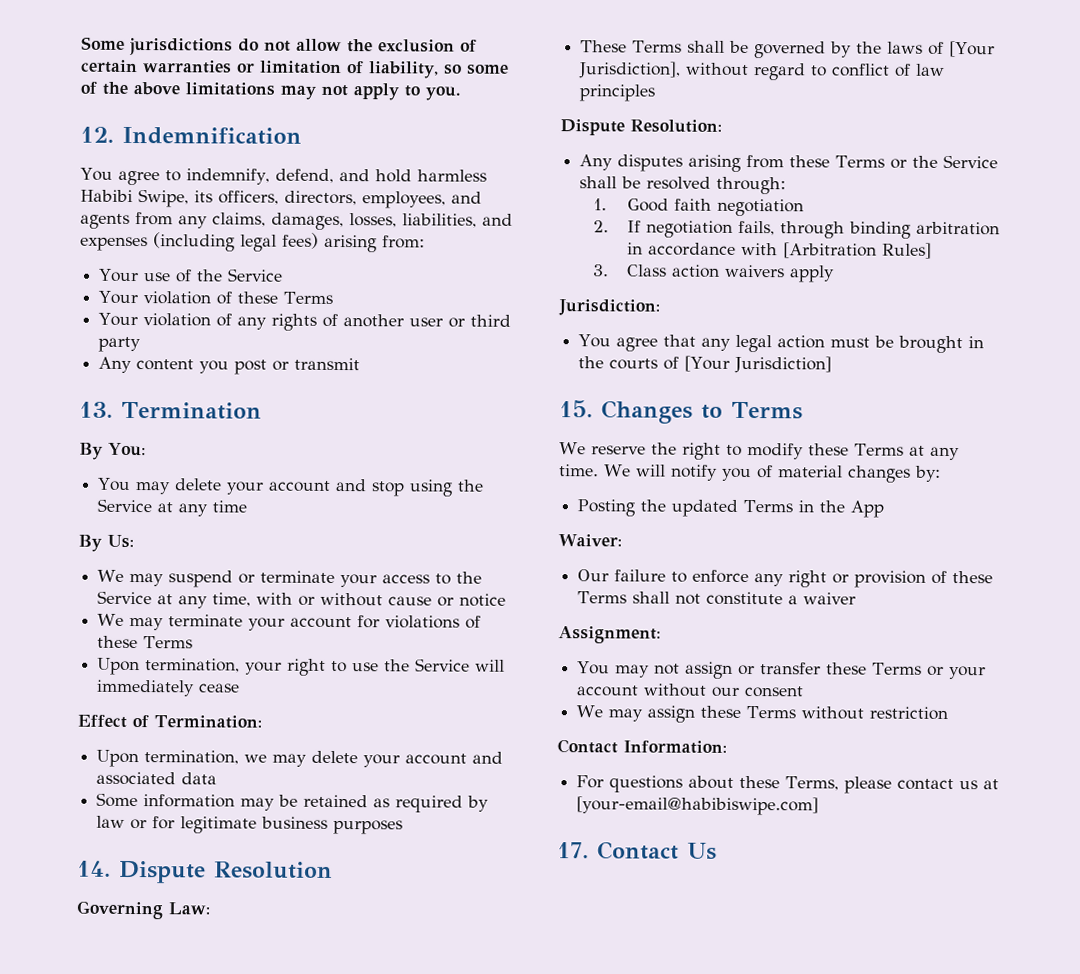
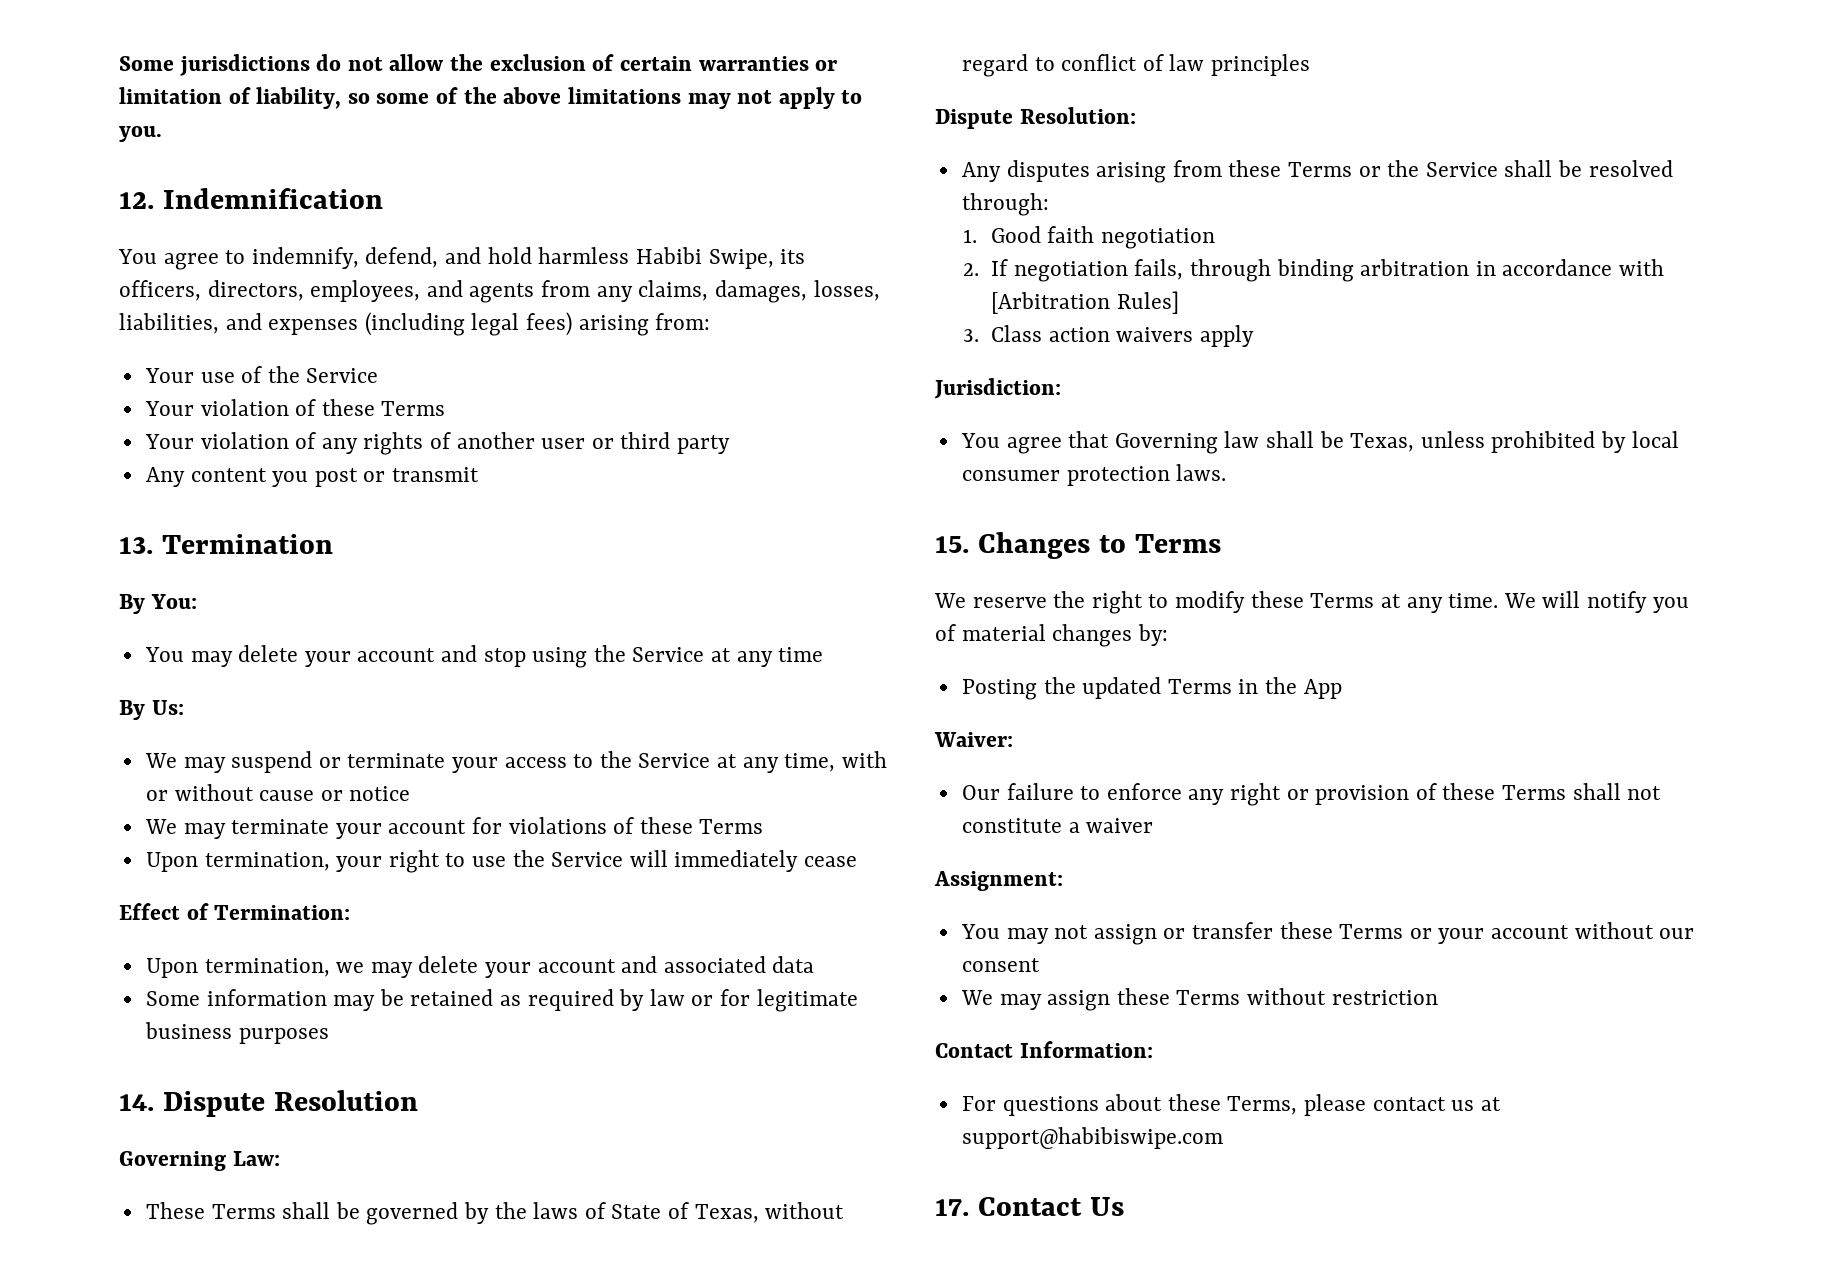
[949,40,996,58] [578,61,682,79] [Your Jurisdiction], -> [611,1202,759,1223] State of Texas,
[701,334,985,354] [578,355,833,374] any legal action must be brought in the courts of [Your Jurisdiction] -> [1114,431,1679,454] [961,464,1227,486] Governing law shall be Texas, unless prohibited by local consumer protection laws.
[576,796,820,816] [your-email@habibiswipe.com] -> [961,1127,1223,1149] support@habibiswipe.com

